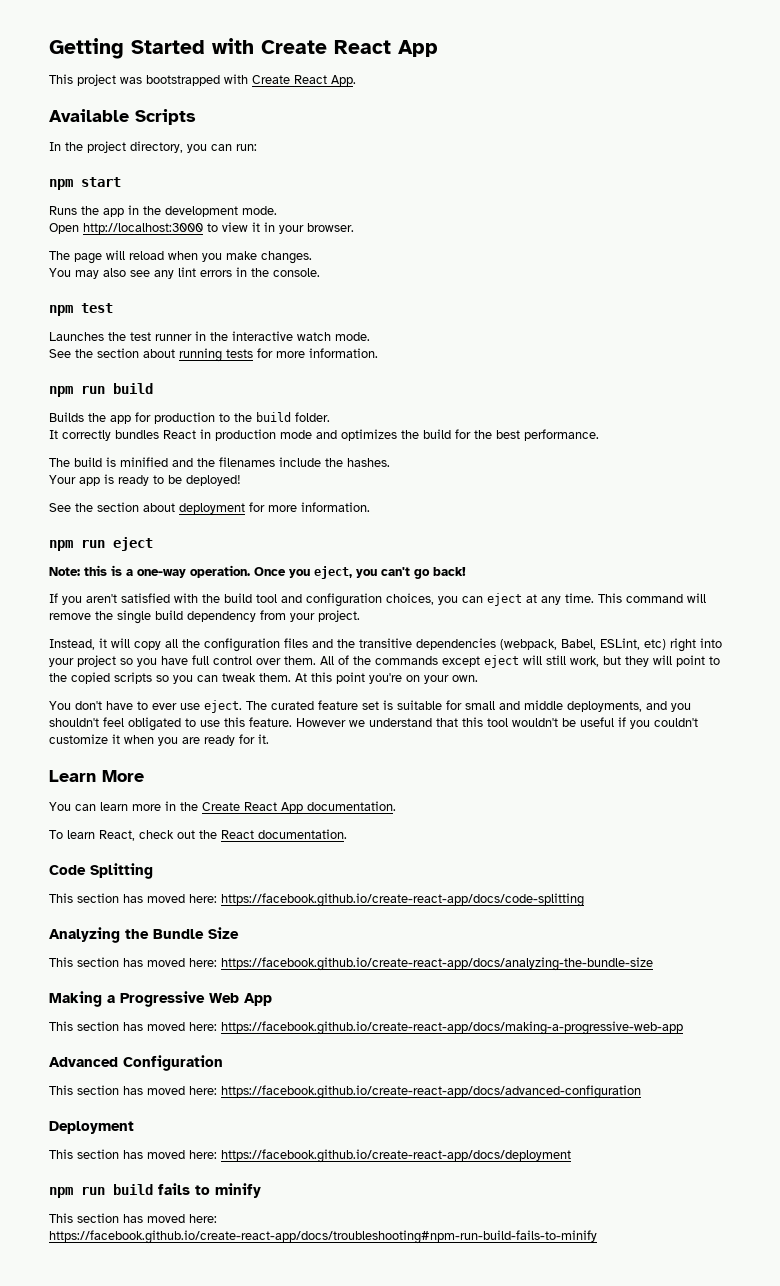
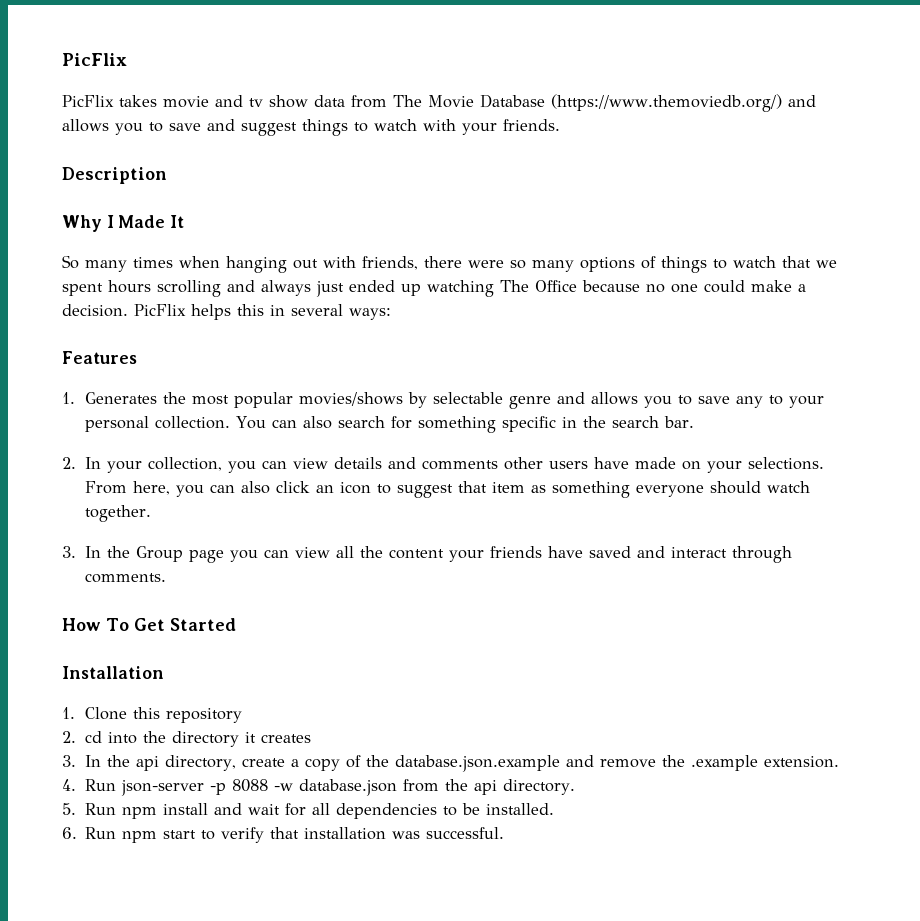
[49,38,438,59] [49,74,356,86] [49,109,196,125] [49,141,257,153] [49,177,121,190] [49,205,277,217] [49,222,354,234] [49,250,312,264] [49,267,320,279] [49,303,113,316] [49,331,370,341] [49,348,378,362] [49,383,153,397] [49,412,330,424] [49,429,599,441] [49,457,390,467] [49,474,241,486] [49,502,370,514] [49,537,153,551] [49,565,466,579] [49,593,706,607] [49,610,360,624] [49,638,722,652] [49,655,720,668] [49,672,478,684] [49,700,691,713] [49,717,698,731] [49,734,269,746] [49,770,144,782] [49,801,396,813] [49,829,347,841] [49,863,153,879] [49,893,584,907] [49,927,239,943] [49,957,653,971] [49,991,272,1007] [49,1021,683,1035] [49,1055,223,1071] [49,1085,641,1099] [49,1121,134,1134] [49,1149,571,1163] [49,1183,261,1198] [49,1213,217,1223] [49,1230,597,1244] Getting Started with Create React App // This project was bootstrapped with Create React App. // Available Scripts // In the project directory, you can run: // npm start // Runs the app in the development mode. // Open http://localhost:3000 to view it in your browser. // The page will reload when you make changes. // You may also see any lint errors in the console. // npm test // Launches the test runner in the interactive watch mode. // See the section about running tests for more information. // npm run build // Builds the app for production to the build folder. // It correctly bundles React in production mode and optimizes the build for the best performance. // The build is minified and the filenames include the hashes. // Your app is ready to be deployed! // See the section about deployment for more information. // npm run eject // Note: this is a one-way operation. Once you eject, you can't go back! // If you aren't satisfied with the build tool and configuration choices, you can eject at any time. This command will remove the single build dependency from your project. // Instead, it will copy all the configuration files and the transitive dependencies (webpack, Babel, ESLint, etc) right into your project so you have full control over them. All of the commands except eject will still work, but they will point to the copied scripts so you can tweak them. At this point you're on your own. // You don't have to ever use eject. The curated feature set is suitable for small and middle deployments, and you shouldn't feel obligated to use this feature. However we understand that this tool wouldn't be useful if you couldn't customize it when you are ready for it. // Learn More // You can learn more in the Create React App documentation. // To learn React, check out the React documentation. // Code Splitting // This section has moved here: https://facebook.github.io/create-react-app/docs/code-splitting // Analyzing the Bundle Size // This section has moved here: https://facebook.github.io/create-react-app/docs/analyzing-the-bundle-size // Making a Progressive Web App // This section has moved here: https://facebook.github.io/create-react-app/docs/making-a-progressive-web-app // Advanced Configuration // This section has moved here: https://facebook.github.io/create-react-app/docs/advanced-configuration // Deployment // This section has moved here: https://facebook.github.io/create-react-app/docs/deployment // npm run build fails to minify // This section has moved here: https://facebook.github.io/create-react-app/docs/troubleshooting#npm-run-build-fails-to-minify -> [62,53,127,66] [62,94,816,112] [62,119,560,136] [62,167,167,184] [62,215,185,232] [62,255,837,273] [62,280,806,297] [62,304,391,320] [62,351,137,364] [62,392,824,409] [84,416,694,433] [62,457,824,473] [84,481,810,498] [84,505,151,522] [62,546,792,563] [84,573,166,583] [62,618,236,631] [62,666,164,679] [62,707,242,723] [62,731,311,747] [62,755,839,772] [62,779,575,796] [62,803,554,819] [62,827,505,843] PicFlix // PicFlix takes movie and tv show data from The Movie Database (https://www.themoviedb.org/) and allows you to save and suggest things to watch with your friends. // Description // Why I Made It // So many times when hanging out with friends, there were so many options of things to watch that we spent hours scrolling and always just ended up watching The Office because no one could make a decision. PicFlix helps this in several ways: // Features // 1. Generates the most popular movies/shows by selectable genre and allows you to save any to your personal collection. You can also search for something specific in the search bar. // 2. In your collection, you can view details and comments other users have made on your selections. From here, you can also click an icon to suggest that item as something everyone should watch together. // 3. In the Group page you can view all the content your friends have saved and interact through comments. // How To Get Started // Installation // 1. Clone this repository // 2. cd into the directory it creates // 3. In the api directory, create a copy of the database.json.example and remove the .example extension. // 4. Run json-server -p 8088 -w database.json from the api directory. // 5. Run npm install and wait for all dependencies to be installed. // 6. Run npm start to verify that installation was successful.

